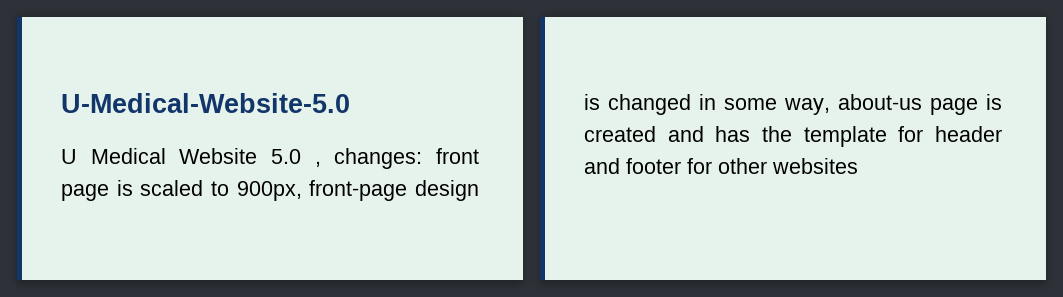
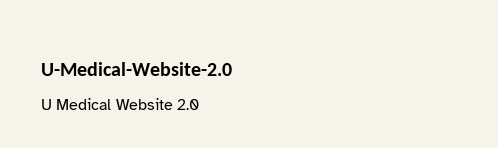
[61,93,350,113] U-Medical-Website-5.0 -> [41,62,232,76] U-Medical-Website-2.0
[271,148,479,169] [61,180,479,201] [584,94,1002,115] [584,126,1002,147] [584,158,858,174] 5.0 , changes: front page is scaled to 900px, front-page design is changed in some way, about-us page is created and has the template for header and footer for other websites -> [176,99,199,110] 2.0

